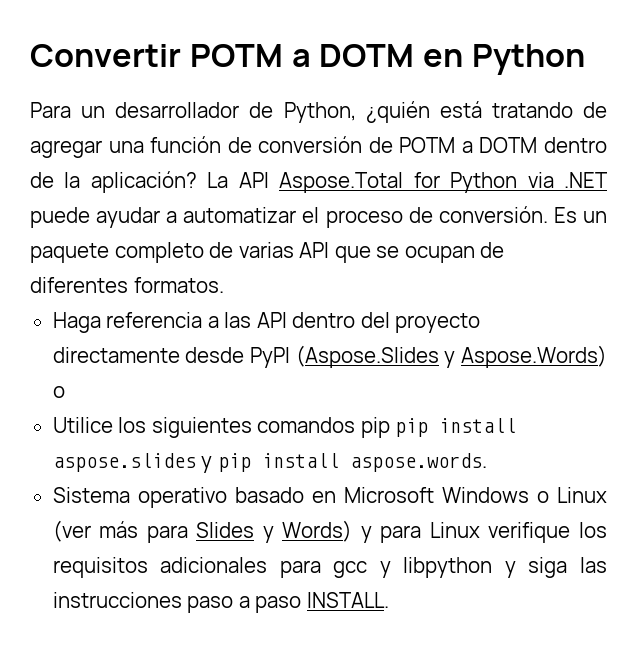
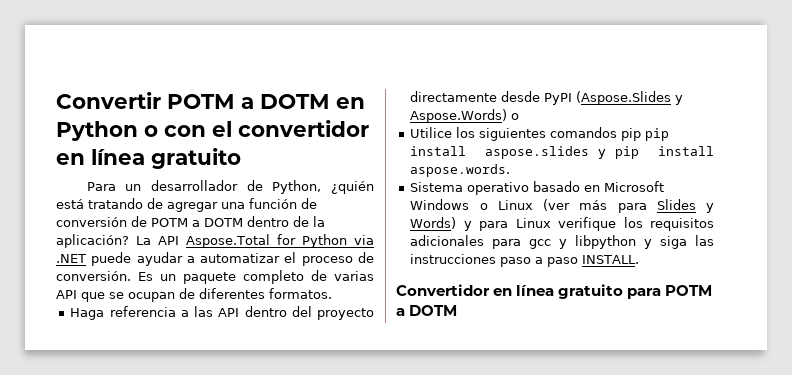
(585, 59) none -> [144,120,369,137] [56,148,241,169] o con el convertidor en línea gratuito
(389, 600) none -> [396,284,713,299] [396,305,458,316] // Convertidor en línea gratuito para POTM a DOTM

